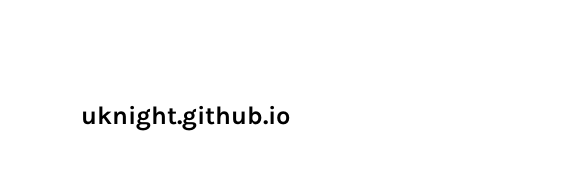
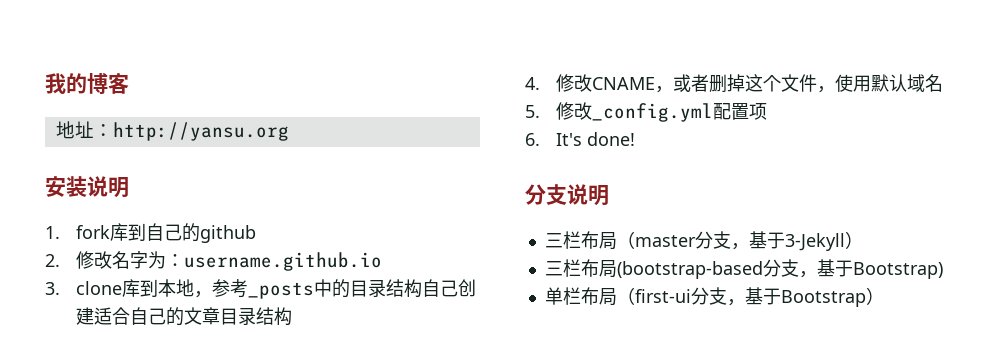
[81,105,290,131] uknight.github.io -> [45,73,129,94] [55,121,289,141] [45,176,129,198] [45,223,256,243] [45,251,382,271] [45,279,476,299] [75,307,292,326] [525,74,943,93] [525,102,767,122] [525,132,635,146] [525,184,609,206] [544,231,863,251] [544,259,943,279] [544,287,884,307] 我的博客 // 地址：http://yansu.org // 安装说明 // 1. fork库到自己的github // 2.修改名字为：username.github.io // 3. clone库到本地，参考_posts中的目录结构自己创建适合自己的文章目录结构 // 4.修改CNAME，或者删掉这个文件，使用默认域名 // 5.修改_config.yml配置项 // 6. It's done! // 分支说明 // 三栏布局（master分支，基于3-Jekyll） // 三栏布局(bootstrap-based分支，基于Bootstrap) // 单栏布局（first-ui分支，基于Bootstrap）

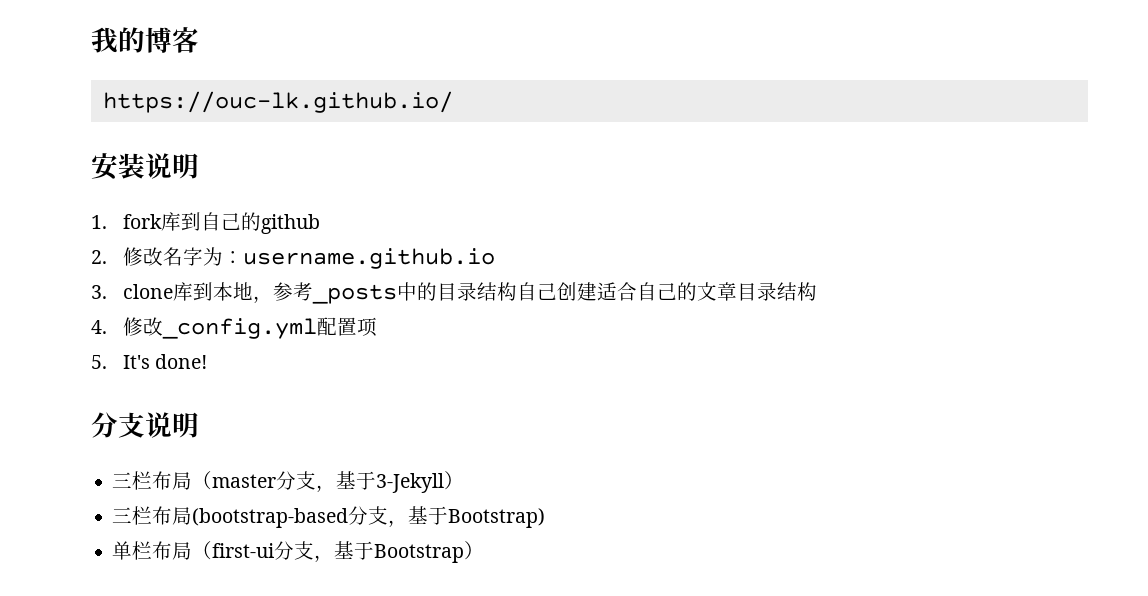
[55,121,289,141] 地址：http://yansu.org -> [102,91,453,113] https://ouc-lk.github.io/
[591,74,943,93] [525,102,592,120] CNAME，或者删掉这个文件，使用默认域名 // 5.修改 -> (163, 326) none
[525,133,540,146] 6. -> [91,355,107,369] 5.

